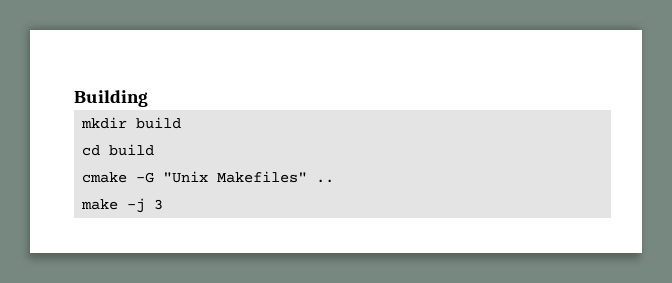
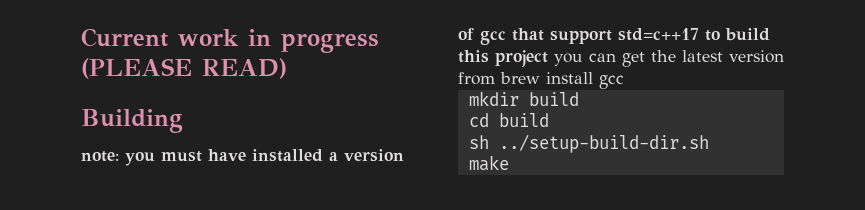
[74,90,148,107] Building -> [81,28,379,53] [81,58,287,79] [81,109,183,133] [81,149,404,166] [458,28,770,45] [458,50,784,67] [458,72,624,89] Current work in progress (PLEASE READ) // Building // note: you must have installed a version of gcc that support std=c++17 to build this project you can get the latest version from brew install gcc
[81,171,334,183] cmake -G "Unix Makefiles" .. -> [468,134,709,153] sh ../setup-build-dir.sh
[126,198,163,213] -j 3 -> (509, 163) none

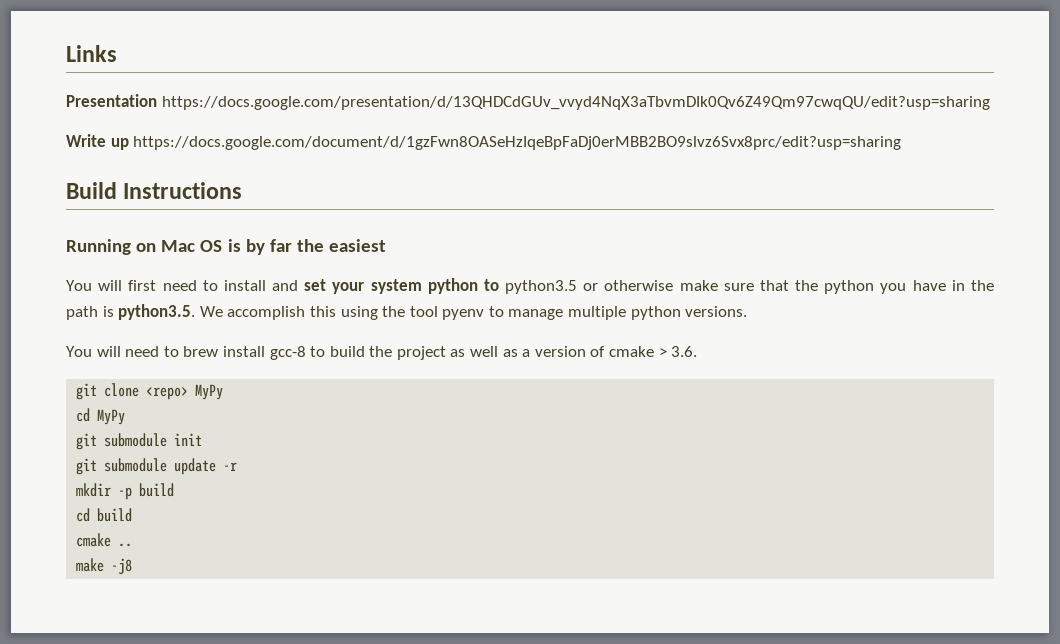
[81,28,379,53] [81,58,287,79] [81,109,183,133] [81,149,404,166] [458,28,770,45] [458,50,784,67] [458,72,624,89] Current work in progress (PLEASE READ) // Building // note: you must have installed a version of gcc that support std=c++17 to build this project you can get the latest version from brew install gcc -> [66,45,117,62] [66,94,990,110] [66,134,902,150] [66,182,243,199] [66,239,387,255] [66,278,994,294] [66,304,748,320] [66,346,698,360] [76,383,224,400] [76,408,126,425] [76,433,203,450] [76,458,238,475] Links // Presentation https://docs.google.com/presentation/d/13QHDCdGUv_vvyd4NqX3aTbvmDIk0Qv6Z49Qm97cwqQU/edit?usp=sharing // Write up https://docs.google.com/document/d/1gzFwn8OASeHzIqeBpFaDj0erMBB2BO9slvz6Svx8prc/edit?usp=sharing // Build Instructions // Running on Mac OS is by far the easiest // You will first need to install and set your system python to python3.5 or otherwise make sure that the python you have in the path is python3.5. We accomplish this using the tool pyenv to manage multiple python versions. // You will need to brew install gcc-8 to build the project as well as a version of cmake > 3.6. // git clone <repo> MyPy // cd MyPy // git submodule init // git submodule update -r
(519, 98) none -> [118,487,133,500] -p
[468,134,709,153] [468,155,509,171] sh ../setup-build-dir.sh // make -> [76,533,133,547] [76,558,133,575] cmake .. // make -j8

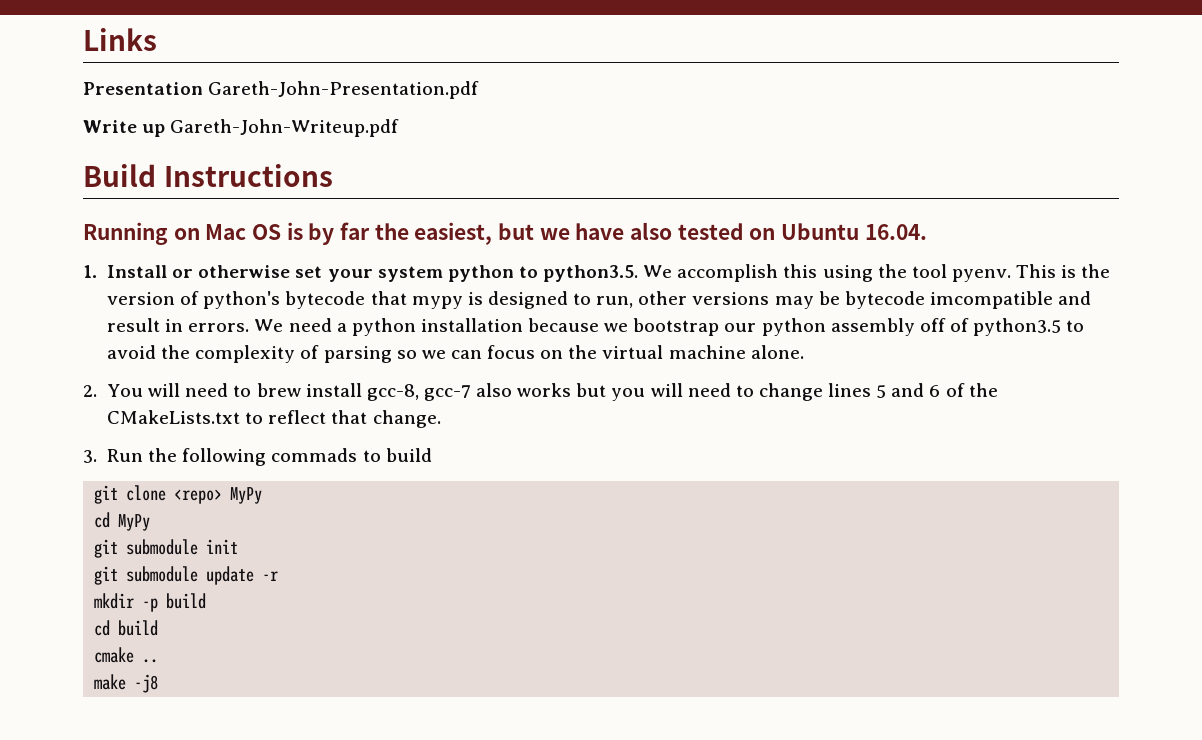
[161,96,990,110] https://docs.google.com/presentation/d/13QHDCdGUv_vvyd4NqX3aTbvmDIk0Qv6Z49Qm97cwqQU/edit?usp=sharing -> [208,81,480,99] Gareth-John-Presentation.pdf
[133,136,902,150] https://docs.google.com/document/d/1gzFwn8OASeHzIqeBpFaDj0erMBB2BO9slvz6Svx8prc/edit?usp=sharing -> [170,119,400,137] Gareth-John-Writeup.pdf
[329,239,387,252] [66,280,299,291] easiest // You will first need to install and -> [414,222,927,245] [83,265,291,278] easiest, but we have also tested on Ubuntu 16.04. // 1. Install or otherwise
[505,280,994,294] [66,306,114,320] python3.5 or otherwise make sure that the python you have in the path is -> (538, 272) none
[442,306,748,320] pyenv to manage multiple python versions. // -> [951,264,1111,282] [106,291,1092,309] [106,318,1085,336] [106,345,804,363] [83,385,97,397] pyenv. This is the version of python's bytecode that mypy is designed to run, other versions may be bytecode imcompatible and result in errors. We need a python installation because we bootstrap our python assembly off of python3.5 to avoid the complexity of parsing so we can focus on the virtual machine alone. // 2.
[269,346,698,360] gcc-8 to build the project as well as a version of cmake > 3.6. -> [366,383,998,401] [106,410,441,428] [83,448,432,466] gcc-8, gcc-7 also works but you will need to change lines 5 and 6 of the CMakeLists.txt to reflect that change. // 3. Run the following commads to build

